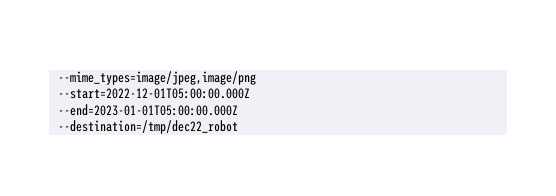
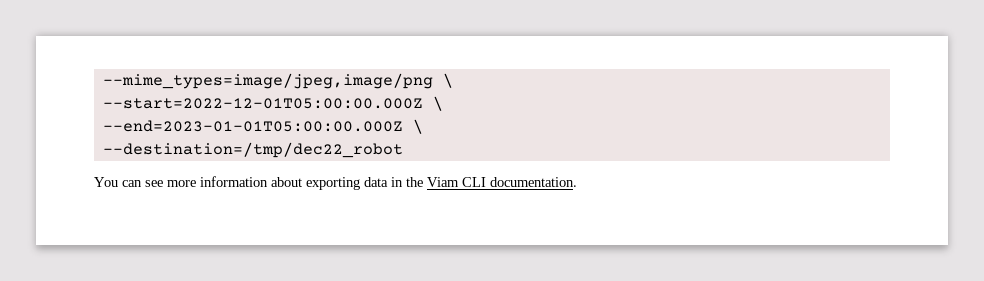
(256, 78) none -> [442,73,453,88] \
(250, 93) none -> [432,96,443,111] \
(238, 110) none -> [412,119,423,134] \
(238, 127) none -> [94,176,577,190] // You can see more information about exporting data in the Viam CLI documentation.

